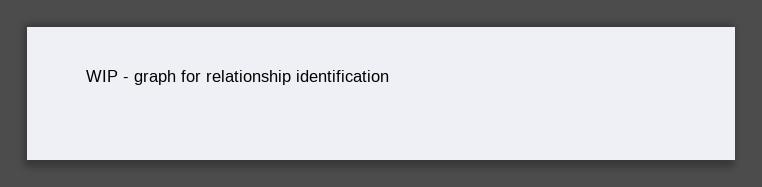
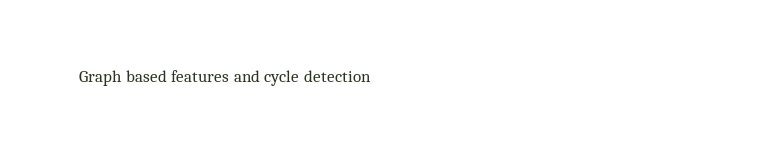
[86,70,389,85] WIP - graph for relationship identification -> [79,70,371,86] Graph based features and cycle detection

